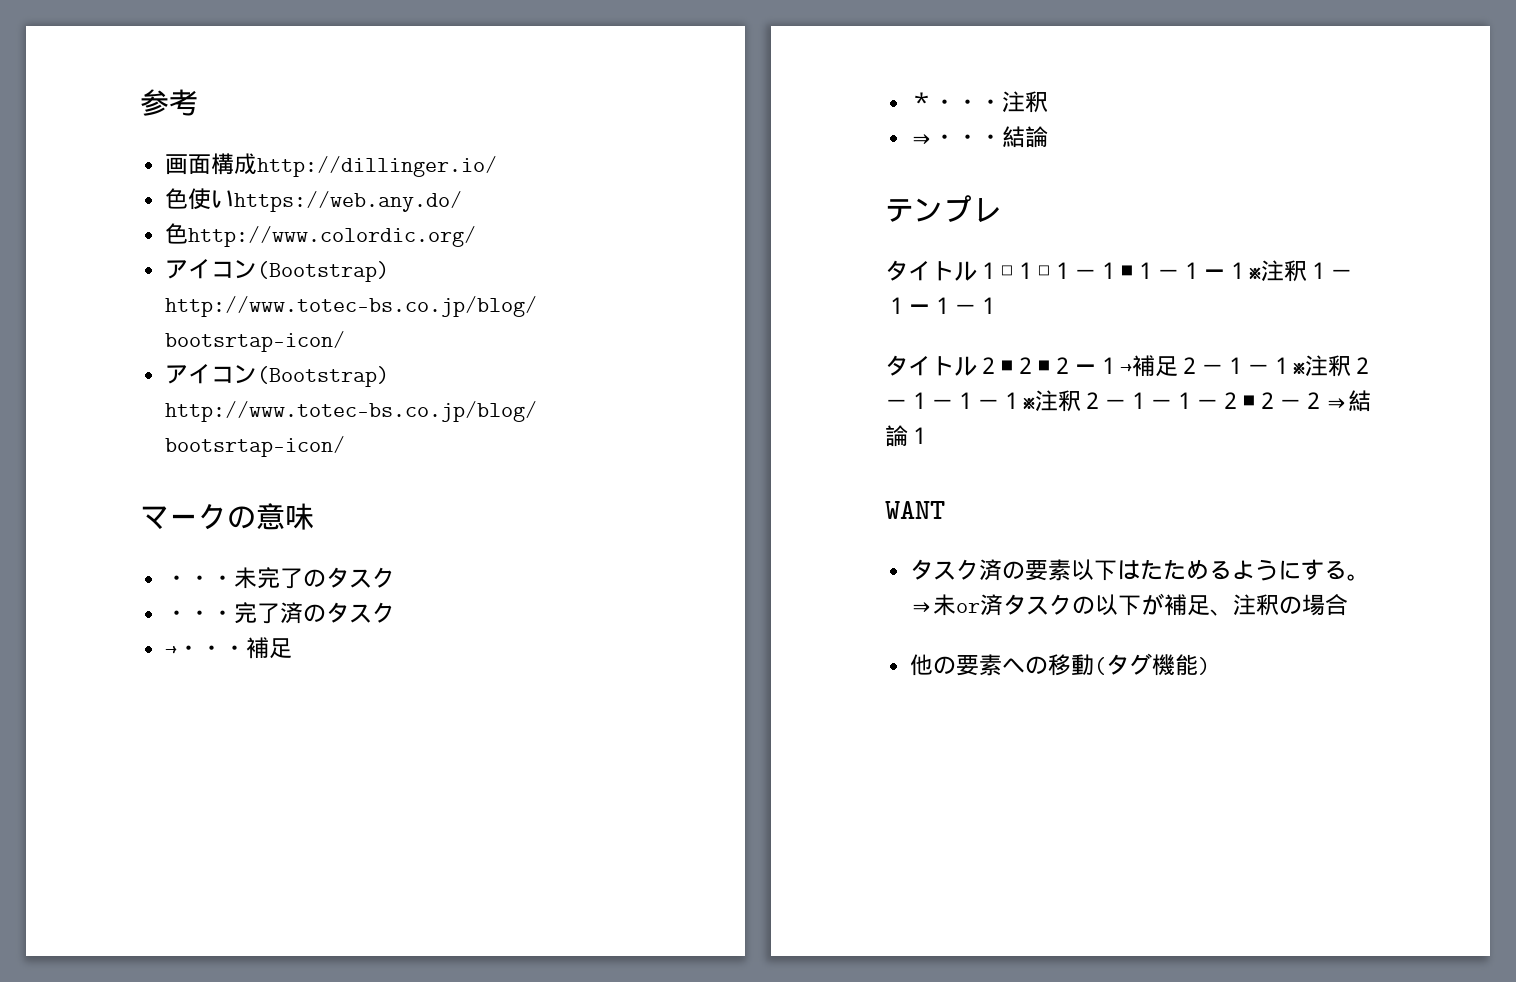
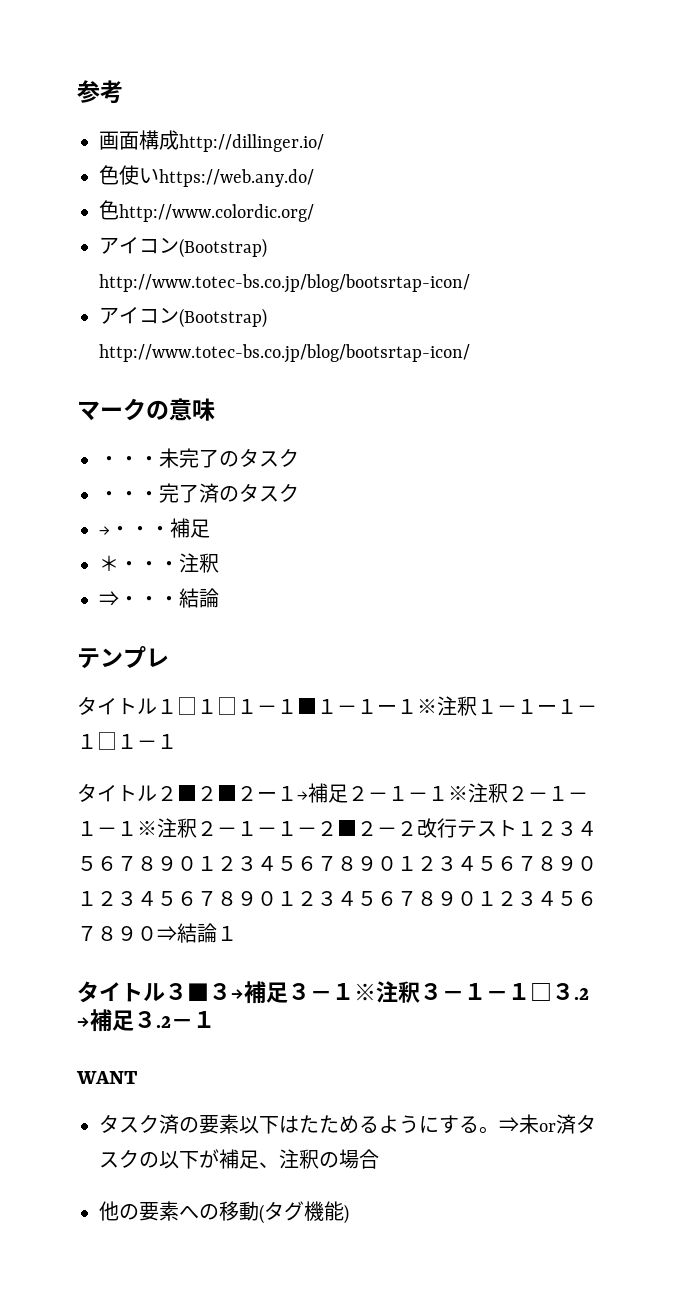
(1000, 305) none -> [97,732,177,750] □１－１
[1325,390,1371,412] [885,425,908,447] ⇒結論 -> [417,818,597,838] [77,856,597,871] [77,891,597,906] [77,923,237,943] [77,981,589,1004] [77,1009,193,1032] 改行テスト１２３４５６７８９０１２３４５６７８９０１２３４５６７８９０１２３４５６７８９０１２３４５６７８９０１２３４５６７８９０⇒結論１ // タイトル３■３→補足３－１※注釈３－１－１□３.2 →補足３.2－

